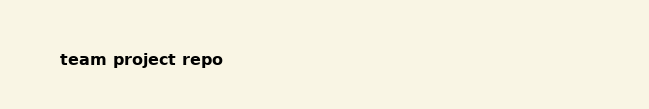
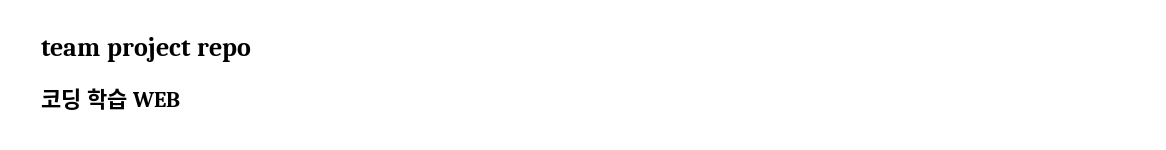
(223, 62) none -> [41,88,180,110] // 코딩 학습 WEB

